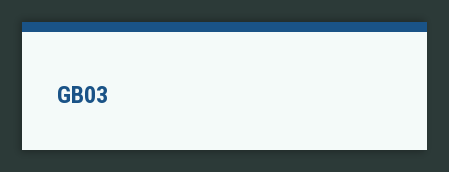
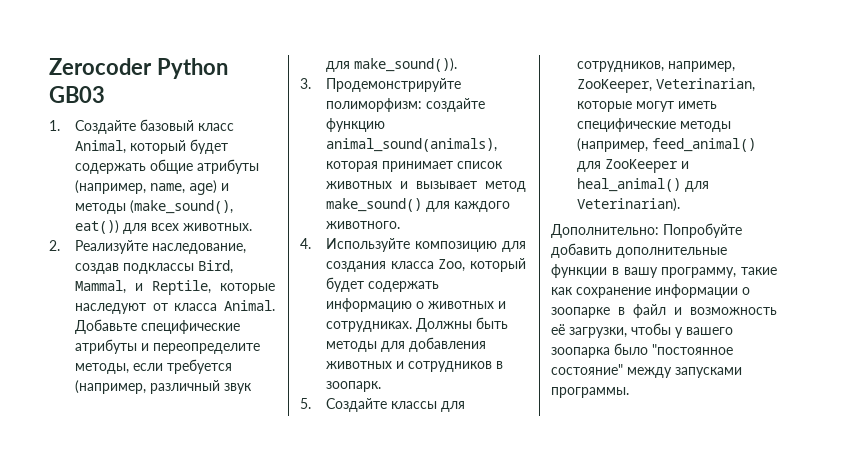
(57, 94) none -> [49,58,228,79] Zerocoder Python
(108, 94) none -> [49,119,234,134] [74,139,228,154] [74,159,259,174] [74,180,229,195] [74,200,233,214] [74,220,252,234] [49,240,246,254] [74,260,233,274] [74,280,275,295] [74,300,275,314] [74,319,240,334] [74,339,260,354] [74,359,232,374] [74,380,252,394] [325,58,457,72] [300,78,461,92] [325,98,485,112] [325,118,385,132] [325,138,497,152] [325,161,503,172] [325,181,526,192] [325,198,510,212] [325,221,400,229] [300,238,526,252] [325,258,526,272] [325,277,439,292] [325,298,506,312] [325,317,508,332] [325,337,486,352] [325,361,503,372] [325,381,381,392] [300,398,465,412] [576,61,735,72] [576,78,755,93] [576,101,717,112] [576,118,731,132] [576,138,756,152] [576,159,689,173] [576,178,709,192] [576,198,680,212] [551,223,742,238] [551,243,727,258] [551,264,777,278] [551,284,750,298] [551,304,777,318] [551,323,733,338] [551,343,733,358] [551,364,742,378] [551,387,629,398] // 1. Создайте базовый класс Animal, который будет содержать общие атрибуты (например, name, age) и методы (make_sound(), eat()) для всех животных. // 2. Реализуйте наследование, создав подклассы Bird, Mammal, и Reptile, которые наследуют от класса Animal. Добавьте специфические атрибуты и переопределите методы, если требуется (например, различный звук для make_sound()). // 3. Продемонстрируйте полиморфизм: создайте функцию animal_sound(animals), которая принимает список животных и вызывает метод make_sound() для каждого животного. // 4. Используйте композицию для создания класса Zoo, который будет содержать информацию о животных и сотрудниках. Должны быть методы для добавления животных и сотрудников в зоопарк. // 5. Создайте классы для сотрудников, например, ZooKeeper, Veterinarian, которые могут иметь специфические методы (например, feed_animal() для ZooKeeper и heal_animal() для Veterinarian). // Дополнительно: Попробуйте добавить дополнительные функции в вашу программу, такие как сохранение информации о зоопарке в файл и возможность её загрузки, чтобы у вашего зоопарка было "постоянное состояние" между запусками программы.

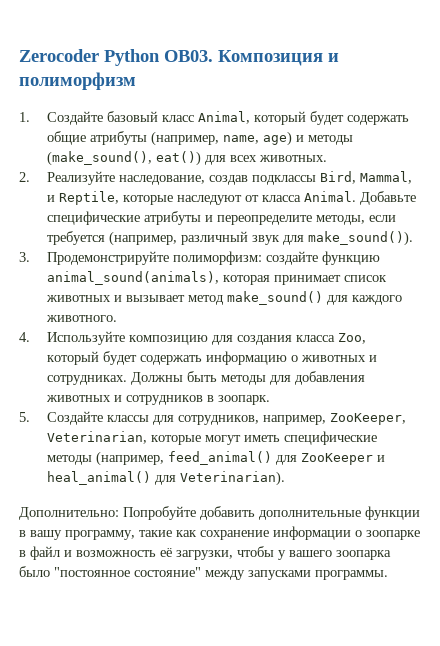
[49,86,105,103] GB03 -> [164,50,339,66] [19,72,136,90] OB03. Композиция и полиморфизм

